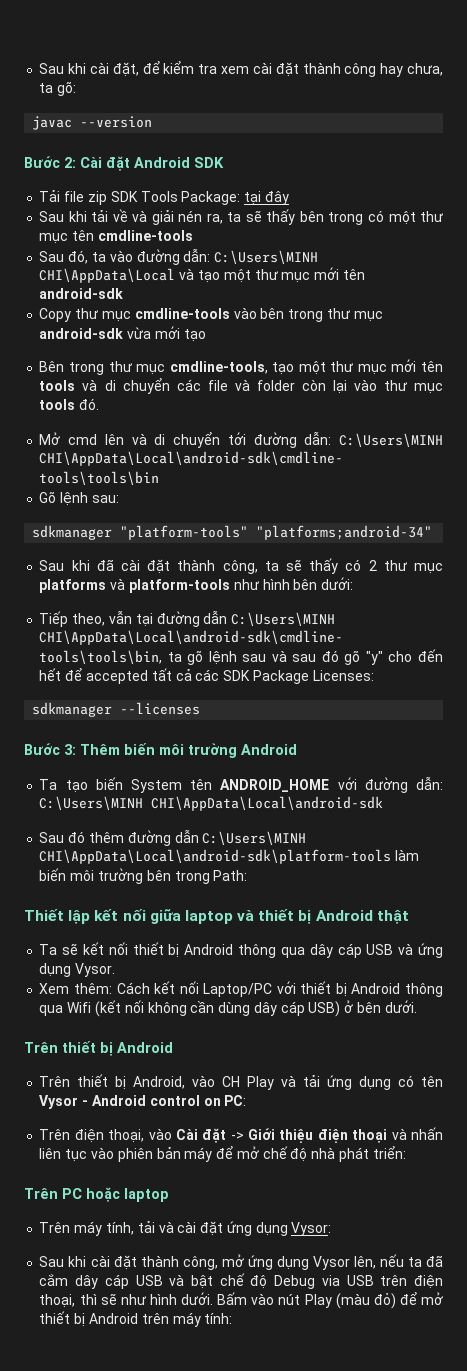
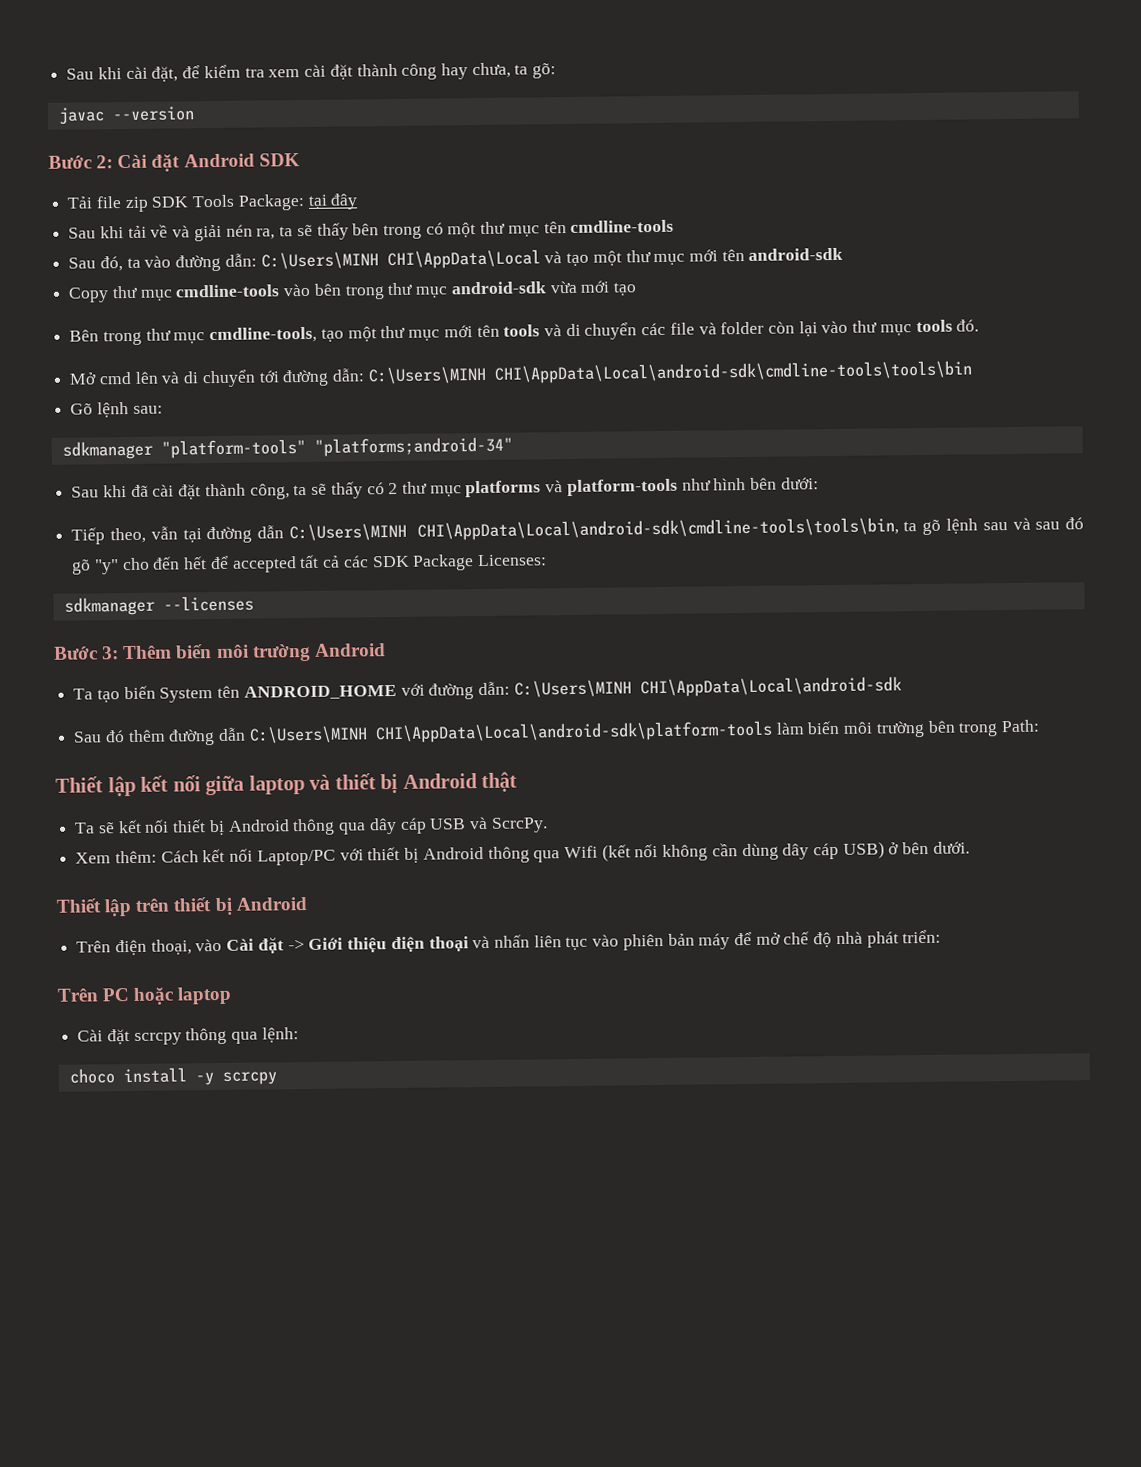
[418,943,444,958] [39,963,116,977] ứng dụng Vysor. -> [490,817,548,833] ScrcPy.
[24,1041,173,1056] [39,1074,443,1090] [39,1095,247,1109] Trên thiết bị Android // Trên thiết bị Android, vào CH Play và tải ứng dụng có tên Vysor - Android control on PC: -> [56,897,307,917] Thiết lập trên thiết bị Android
[39,1221,332,1236] [39,1254,444,1270] [39,1273,443,1289] [39,1292,445,1309] [39,1311,233,1327] Trên máy tính, tải và cài đặt ứng dụng Vysor: // Sau khi cài đặt thành công, mở ứng dụng Vysor lên, nếu ta đã cắm dây cáp USB và bật chế độ Debug via USB trên điện thoại, thì sẽ như hình dưới. Bấm vào nút Play (màu đỏ) để mở thiết bị Android trên máy tính: -> [77,1027,299,1045] [68,1067,277,1086] Cài đặt scrcpy thông qua lệnh: // choco install -y scrcpy

